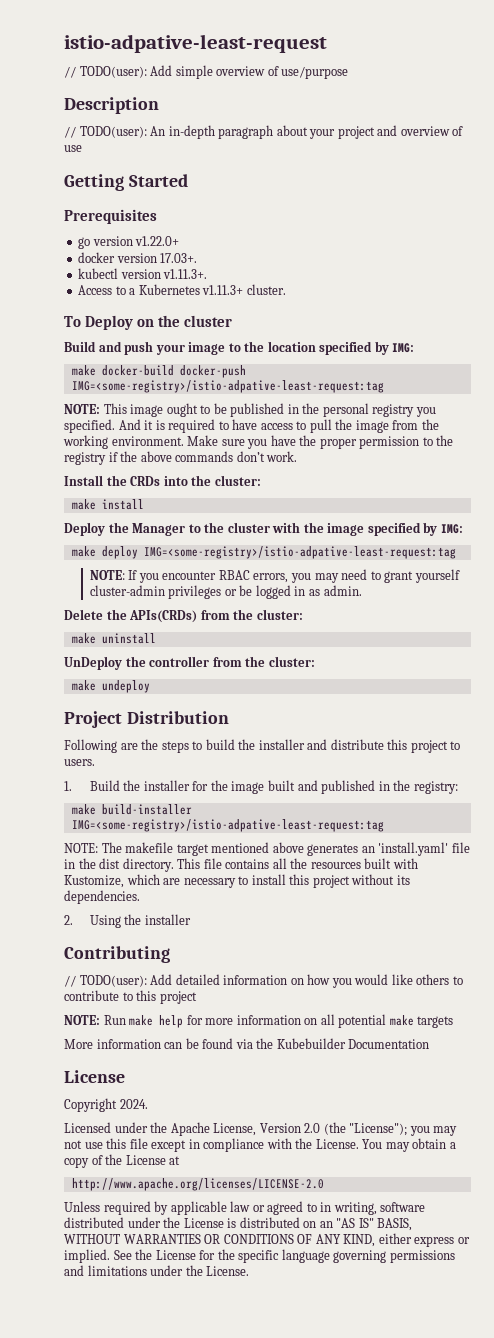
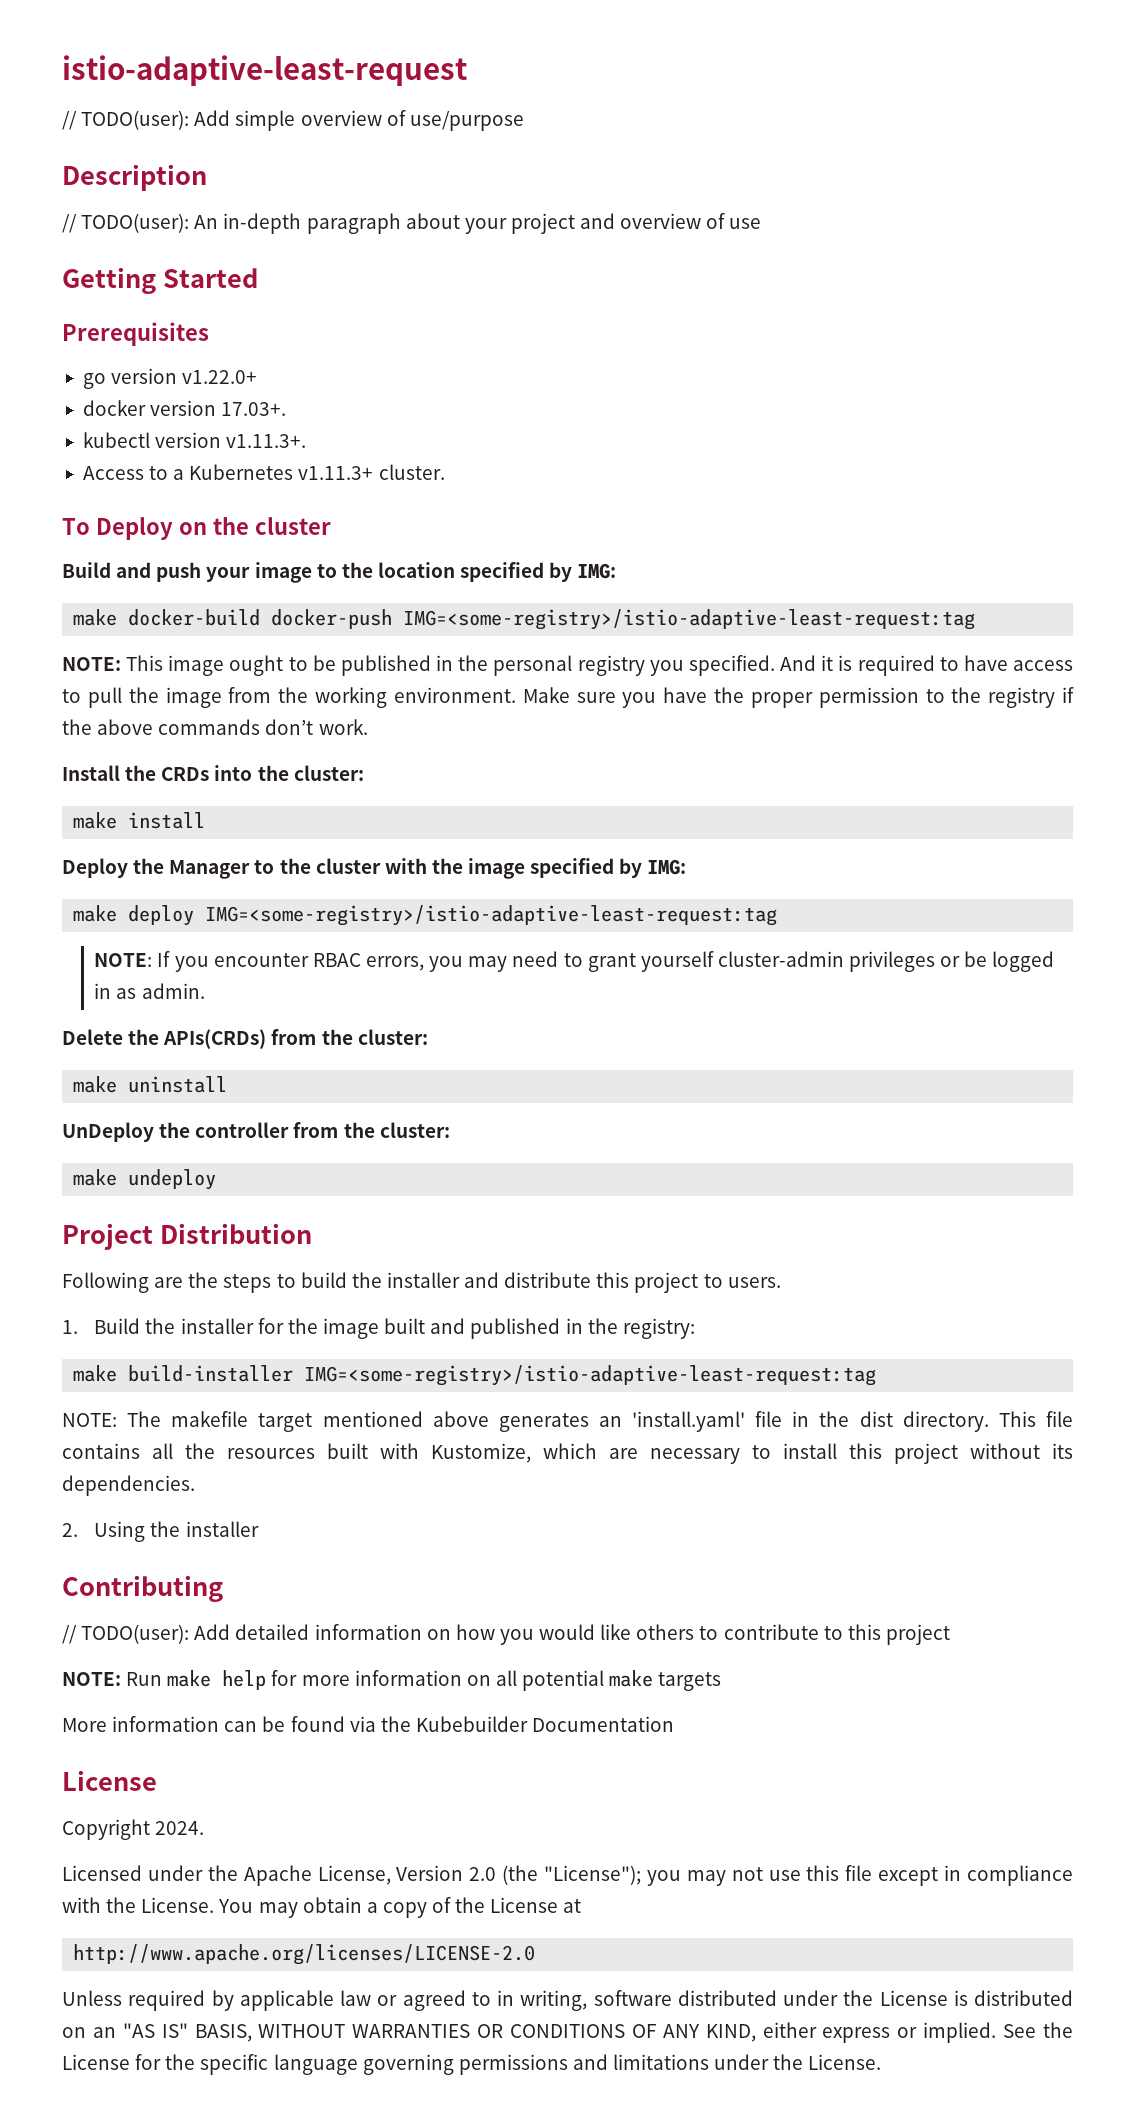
[64,34,327,53] istio-adpative-least-request -> [62,55,467,86] istio-adaptive-least-request
[71,380,384,393] IMG=<some-registry>/istio-adpative-least-request:tag -> [403,609,976,630] IMG=<some-registry>/istio-adaptive-least-request:tag
[143,546,456,559] IMG=<some-registry>/istio-adpative-least-request:tag -> [205,905,778,926] IMG=<some-registry>/istio-adaptive-least-request:tag
[71,819,384,832] IMG=<some-registry>/istio-adpative-least-request:tag -> [304,1365,877,1386] IMG=<some-registry>/istio-adaptive-least-request:tag

